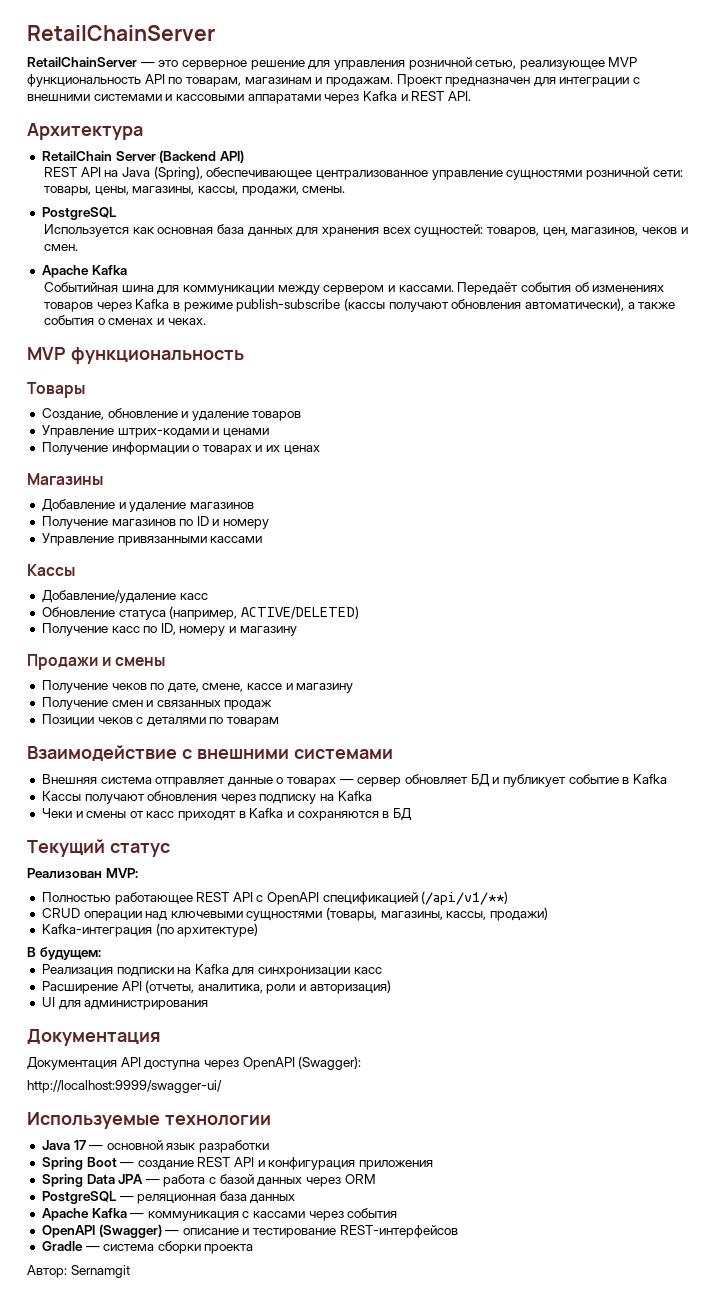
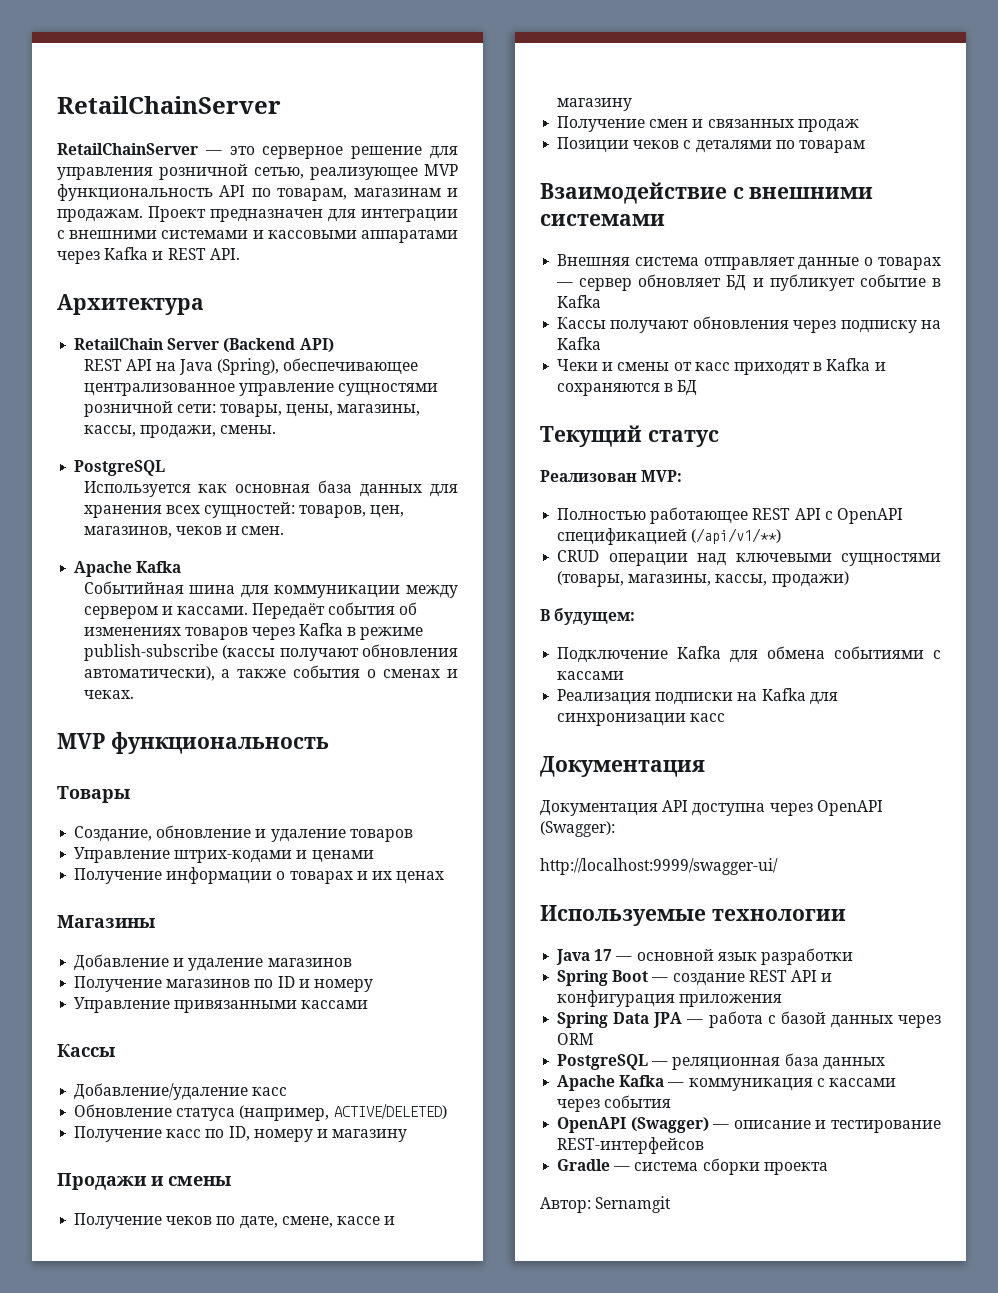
[41,923,259,937] // Kafka-интеграция (по архитектуре) -> (849, 579) none
(101, 953) none -> [557,646,941,663] [557,671,625,680] // Подключение Kafka для обмена событиями с кассами
[41,980,391,994] [41,997,209,1010] // Расширение API (отчеты, аналитика, роли и авторизация) // UI для администрирования -> (726, 717) none

